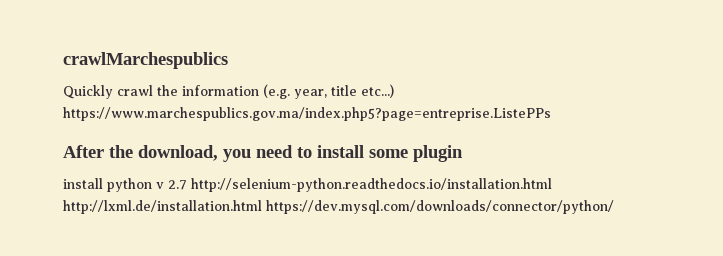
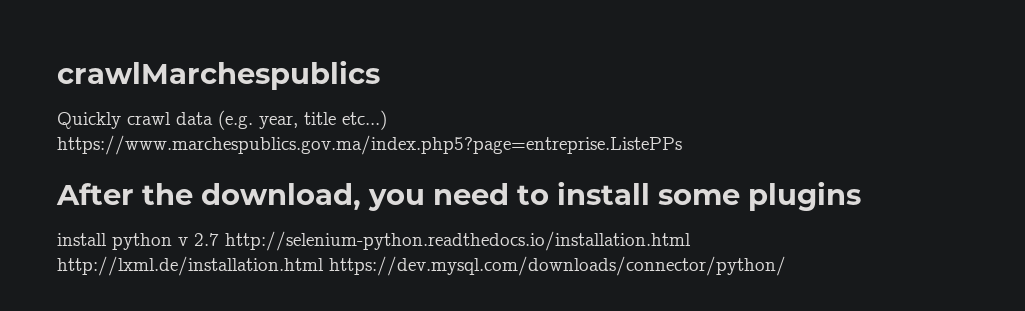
[157,85,259,96] the information -> [176,112,213,125] data
[413,145,463,162] plugin -> [748,181,861,211] plugins

